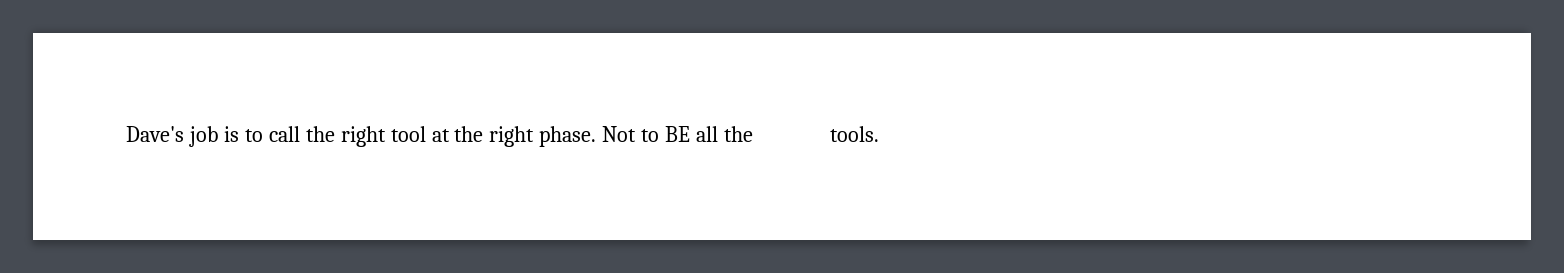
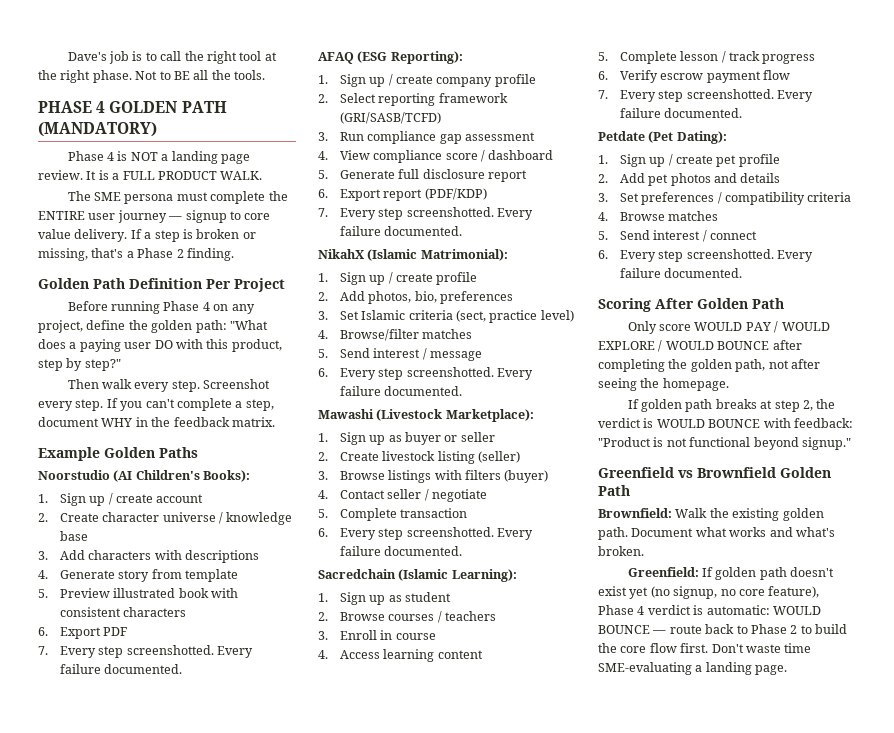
(879, 134) none -> [38,101,227,113] [38,122,157,137] [67,151,250,164] [38,170,263,180] [67,191,288,204] [38,210,271,223] [38,229,256,242] [38,248,234,261] [38,278,285,292] [67,301,255,314] [38,320,268,333] [38,339,282,352] [38,358,121,371] [67,379,271,392] [38,398,274,411] [38,417,275,427] [38,447,198,461] [38,470,251,482] [38,493,204,506] [38,512,293,525] [59,531,88,541] [38,550,259,563] [38,569,238,582] [38,588,238,598] [59,607,187,617] [38,627,128,639] [38,645,253,658] [59,664,183,674] [318,51,463,64] [318,74,536,87] [318,93,508,106] [339,112,441,124] [318,131,535,144] [318,150,554,163] [318,169,527,182] [318,188,487,201] [318,207,533,220] [339,226,463,236] [318,249,508,261] [318,272,478,285] [318,291,513,304] [318,310,574,323] [318,329,473,341] [318,348,482,361] [318,367,533,380] [339,386,463,396] [318,409,534,422] [318,432,495,445] [318,451,520,464] [318,470,549,483] [318,489,487,502] [318,508,468,521] [318,527,533,540] [339,546,463,556] [318,569,517,582] [318,592,451,605] [318,611,496,623] [318,630,436,640] [318,649,483,662] [598,51,816,64] [598,70,790,83] [598,89,813,102] [619,108,743,118] [598,131,727,144] [598,154,780,167] [598,173,781,186] [598,192,852,205] [598,211,719,221] [598,230,757,242] [598,249,813,262] [619,268,743,278] [598,298,784,312] [627,321,830,334] [598,340,802,352] [598,359,820,372] [598,378,729,391] [627,399,836,412] [598,418,853,428] [598,437,851,450] [598,467,831,478] [598,485,630,496] [598,508,824,521] [598,527,835,540] [598,546,644,556] [627,567,835,580] [598,586,820,599] [598,605,821,615] [598,624,847,634] [598,643,812,653] [598,662,788,675] // PHASE 4 GOLDEN PATH (MANDATORY) // Phase 4 is NOT a landing page review. It is a FULL PRODUCT WALK. // The SME persona must complete the ENTIRE user journey — signup to core value delivery. If a step is broken or missing, that's a Phase 2 finding. // Golden Path Definition Per Project // Before running Phase 4 on any project, define the golden path: "What does a paying user DO with this product, step by step?" // Then walk every step. Screenshot every step. If you can't complete a step, document WHY in the feedback matrix. // Example Golden Paths // Noorstudio (AI Children's Books): // 1. Sign up / create account // 2. Create character universe / knowledge base // 3. Add characters with descriptions // 4. Generate story from template // 5. Preview illustrated book with consistent characters // 6. Export PDF // 7. Every step screenshotted. Every failure documented. // AFAQ (ESG Reporting): // 1. Sign up / create company profile // 2. Select reporting framework (GRI/SASB/TCFD) // 3. Run compliance gap assessment // 4. View compliance score / dashboard // 5. Generate full disclosure report // 6. Export report (PDF/KDP) // 7. Every step screenshotted. Every failure documented. // NikahX (Islamic Matrimonial): // 1. Sign up / create profile // 2. Add photos, bio, preferences // 3. Set Islamic criteria (sect, practice level) // 4. Browse/filter matches // 5. Send interest / message // 6. Every step screenshotted. Every failure documented. // Mawashi (Livestock Marketplace): // 1. Sign up as buyer or seller // 2. Create livestock listing (seller) // 3. Browse listings with filters (buyer) // 4. Contact seller / negotiate // 5. Complete transaction // 6. Every step screenshotted. Every failure documented. // Sacredchain (Islamic Learning): // 1. Sign up as student // 2. Browse courses / teachers // 3. Enroll in course // 4. Access learning content // 5. Complete lesson / track progress // 6. Verify escrow payment flow // 7. Every step screenshotted. Every failure documented. // Petdate (Pet Dating): // 1. Sign up / create pet profile // 2. Add pet photos and details // 3. Set preferences / compatibility criteria // 4. Browse matches // 5. Send interest / connect // 6. Every step screenshotted. Every failure documented. // Scoring After Golden Path // Only score WOULD PAY / WOULD EXPLORE / WOULD BOUNCE after completing the golden path, not after seeing the homepage. // If golden path breaks at step 2, the verdict is WOULD BOUNCE with feedback: "Product is not functional beyond signup." // Greenfield vs Brownfield Golden Path // Brownfield: Walk the existing golden path. Document what works and what's broken. // Greenfield: If golden path doesn't exist yet (no signup, no core feature), Phase 4 verdict is automatic: WOULD BOUNCE — route back to Phase 2 to build the core flow first. Don't waste time SME-evaluating a landing page.

